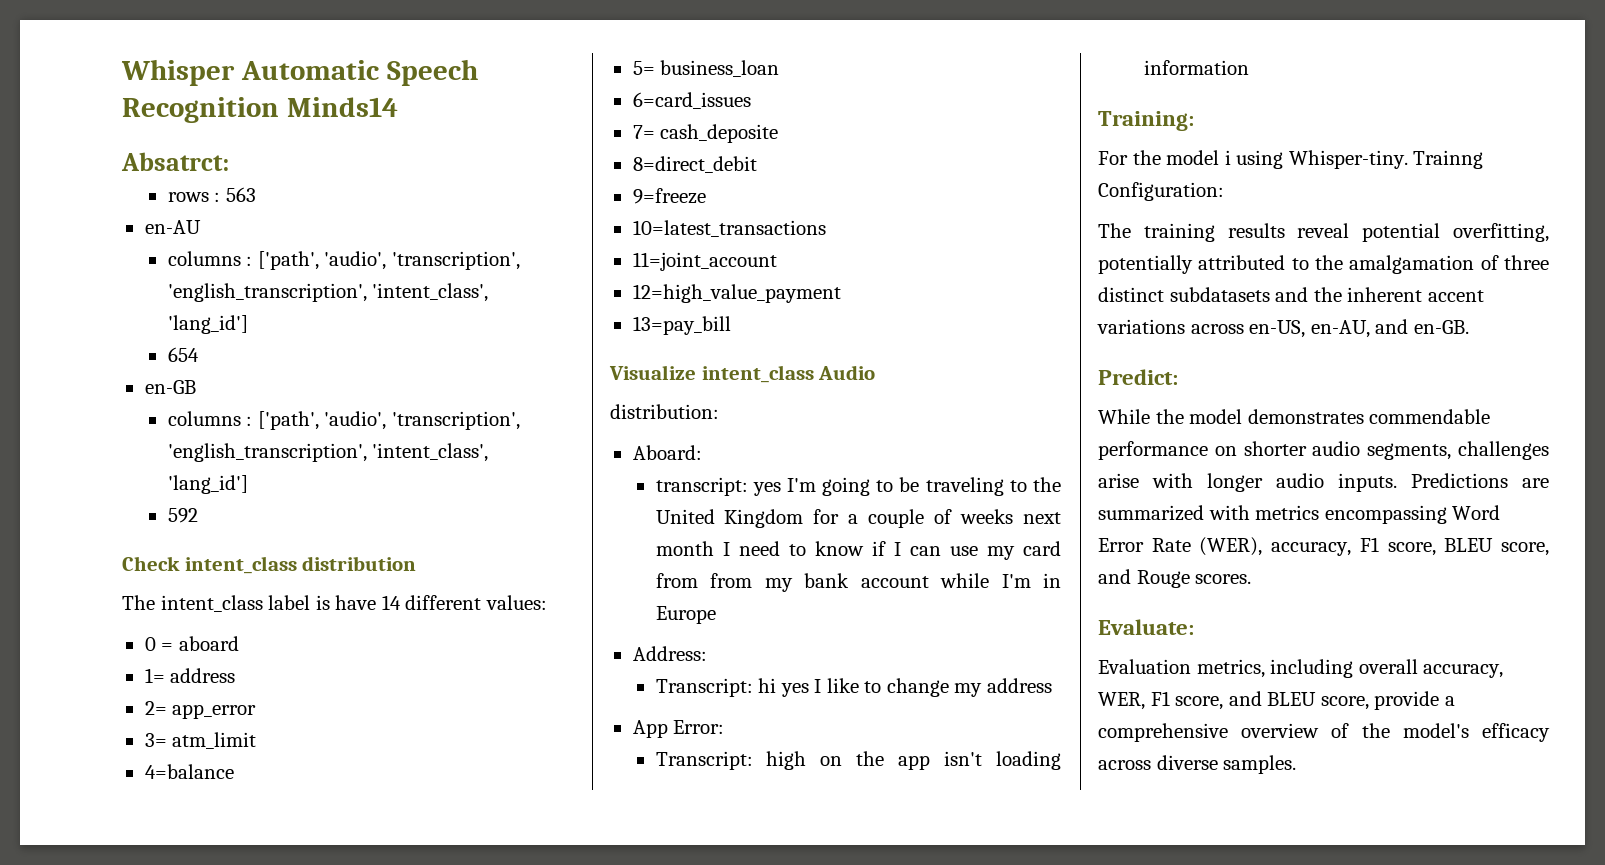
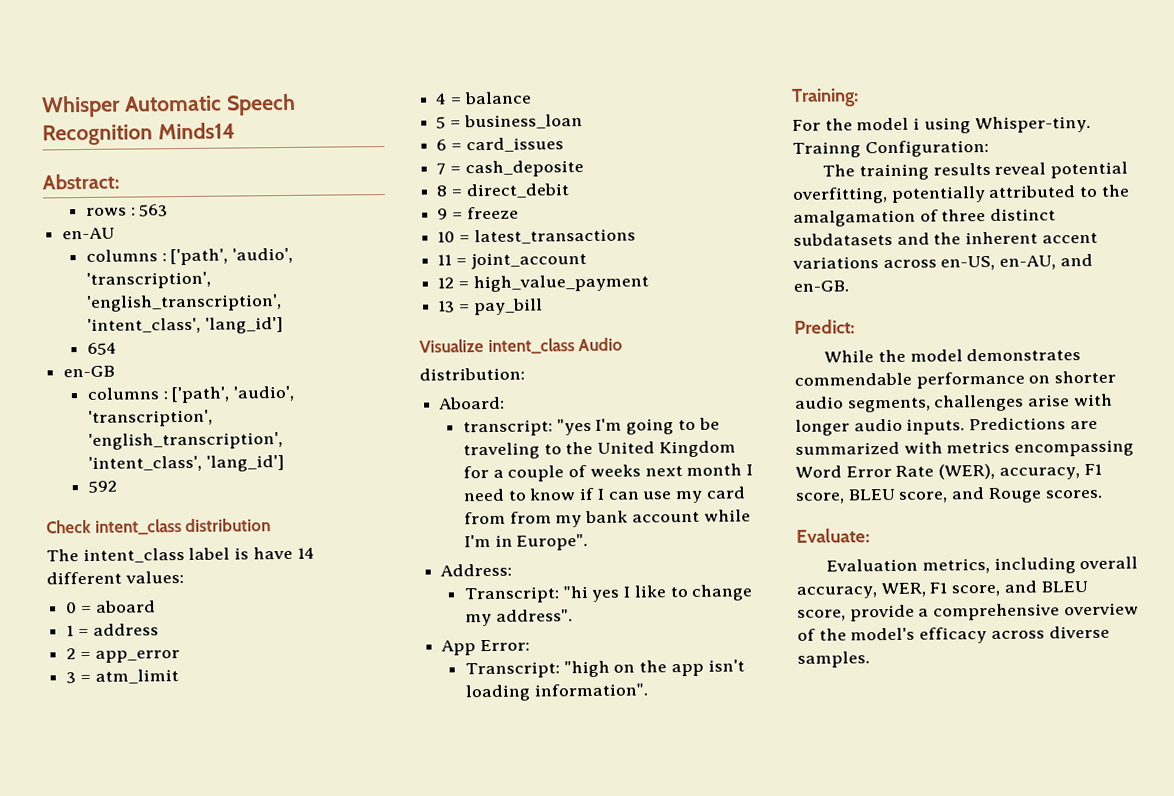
[121,152,229,171] Absatrct: -> [42,173,120,190] Abstract:
[144,668,236,683] [144,701,167,715] 1= address // 2= -> [66,623,159,637] [66,648,91,660] 1 = address // 2 =
[144,733,167,747] 3= -> [66,672,91,684] 3 =
[144,764,234,779] [632,60,780,77] [632,92,751,109] [632,124,779,143] [632,156,757,173] [632,188,706,204] [632,220,826,237] [632,252,777,271] [632,284,841,303] [632,316,731,335] 4=balance // 5= business_loan // 6=card_issues // 7= cash_deposite // 8=direct_debit // 9=freeze // 10=latest_transactions // 11=joint_account // 12=high_value_payment // 13=pay_bill -> [435,91,532,105] [436,114,583,130] [436,137,564,153] [436,160,584,178] [436,183,570,199] [437,206,519,220] [437,228,636,245] [437,251,587,270] [437,274,649,293] [438,298,543,316] 4 = balance // 5 = business_loan // 6 = card_issues // 7 = cash_deposite // 8 = direct_debit // 9 = freeze // 10 = latest_transactions // 11 = joint_account // 12 = high_value_payment // 13 = pay_bill
[752,482,781,496] yes -> [556,418,592,436] "yes
[655,606,716,624] Europe -> [516,533,589,551] Europe".
[758,678,777,693] hi -> [562,586,588,599] "hi
[986,678,1052,693] address -> [495,609,573,622] address".
[766,751,807,770] high -> [563,660,610,678] "high
[1143,60,1249,75] information -> [533,683,648,697] information".

